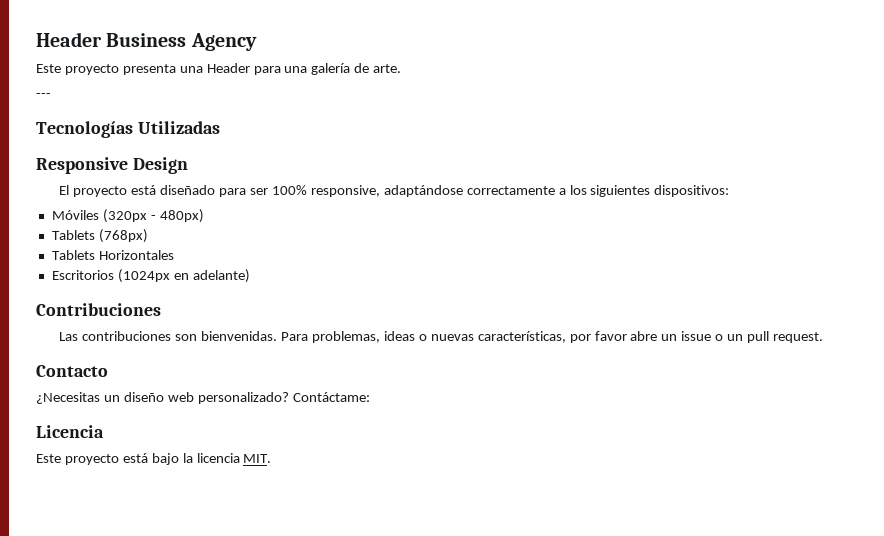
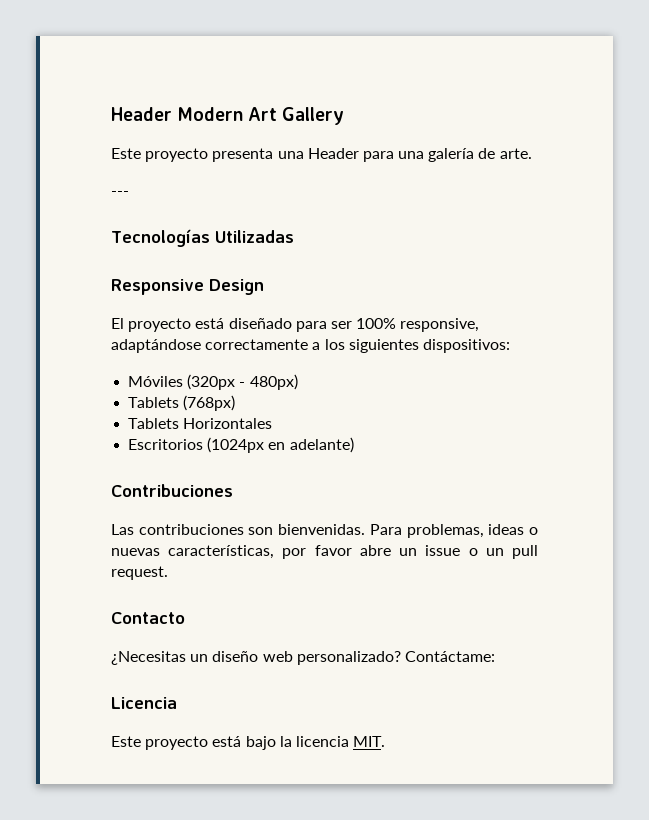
[36,32,257,51] Header Business Agency -> [111,107,345,125] Header Modern Art Gallery

